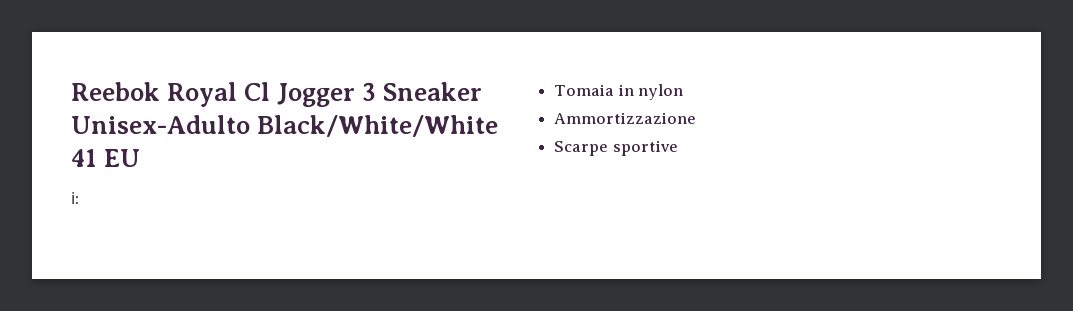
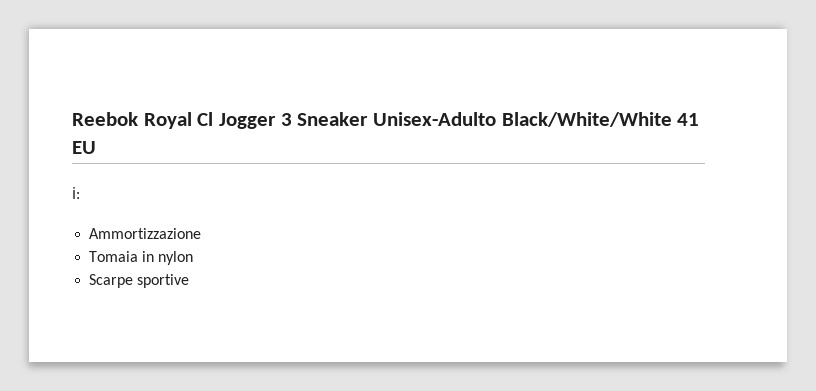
(79, 198) none -> [89,228,202,239] // Ammortizzazione
[554,112,697,124] // Ammortizzazione -> (194, 258) none

